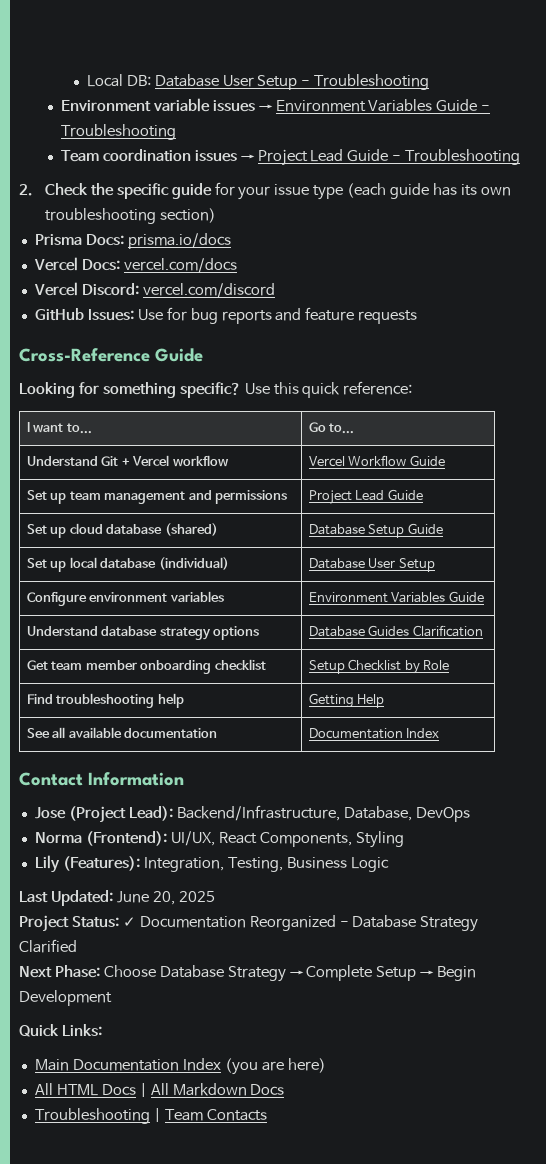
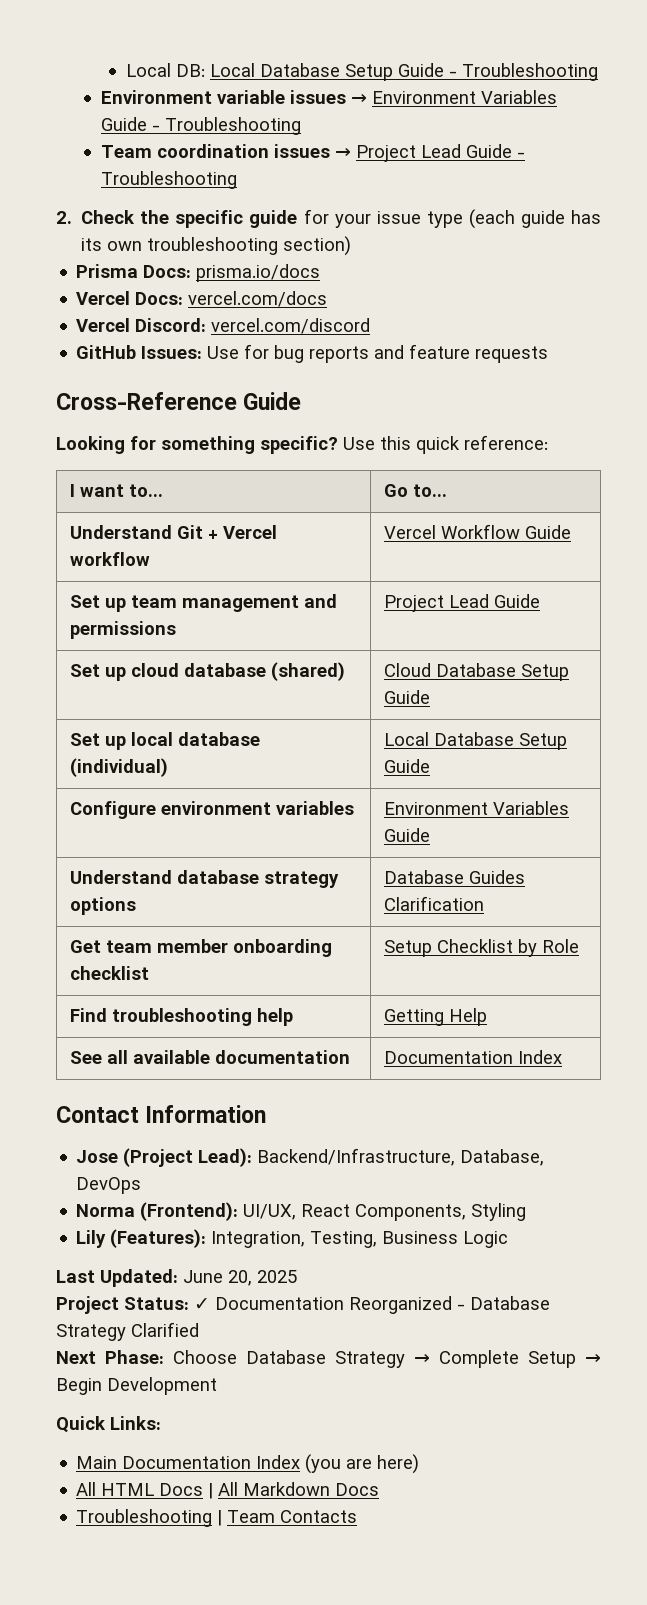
[154,74,298,90] Database User Setup -> [209,63,444,81] Local Database Setup Guide
(218, 529) none -> [384,663,432,677] Cloud
[308,558,435,572] Database User Setup -> [384,732,568,750] [384,759,431,773] Local Database Setup Guide

